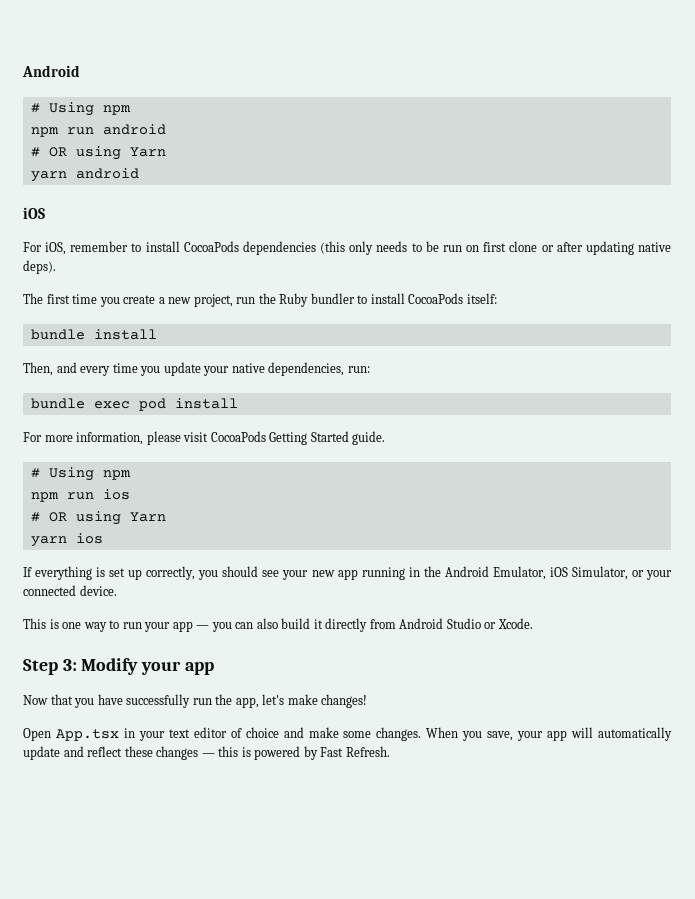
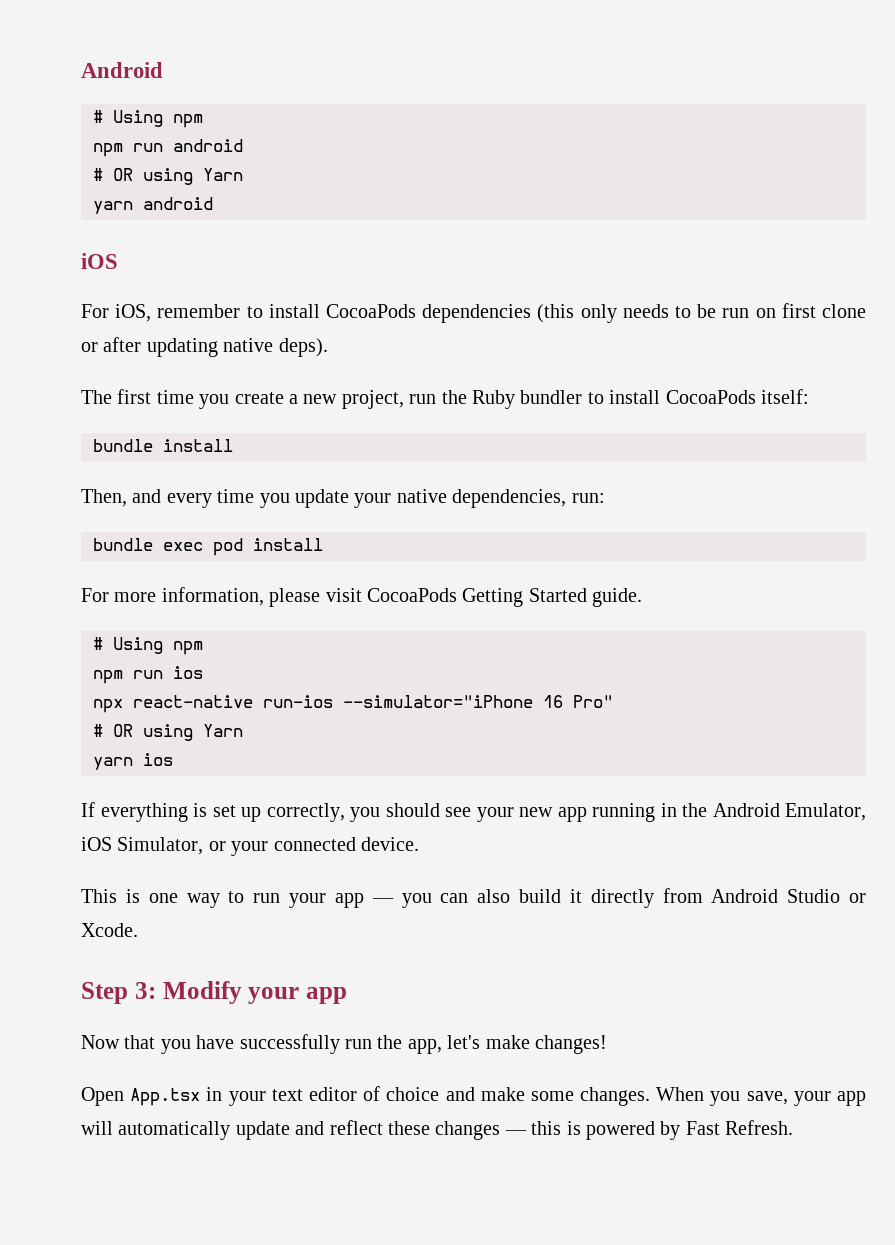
(130, 494) none -> [93,695,613,713] // npx react-native run-ios --simulator="iPhone 16 Pro"

